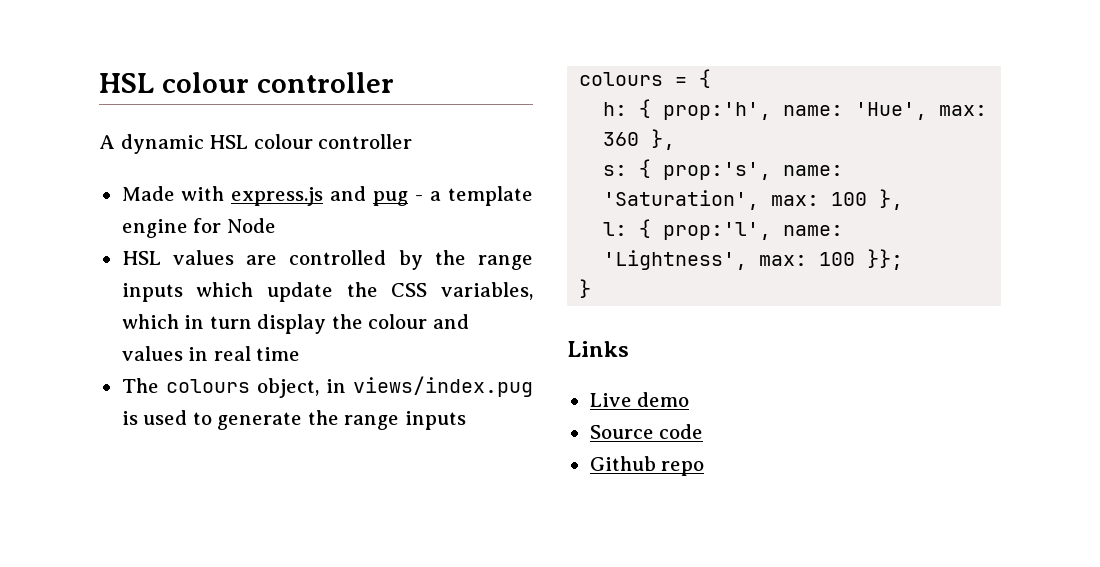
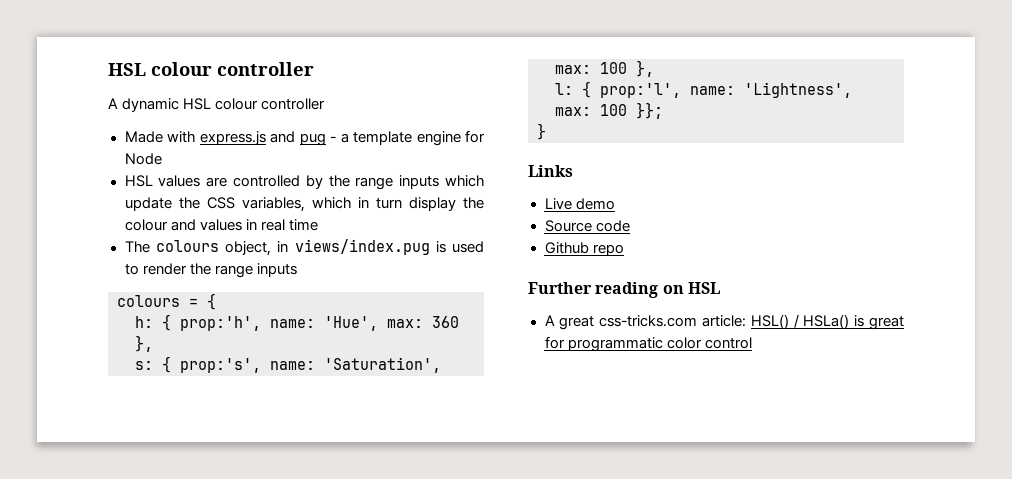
[217,412,303,430] generate -> [142,263,187,275] render
(705, 468) none -> [528,282,720,298] [544,314,904,330] [544,336,752,352] // Further reading on HSL // A great css-tricks.com article: HSL() / HSLa() is great for programmatic color control

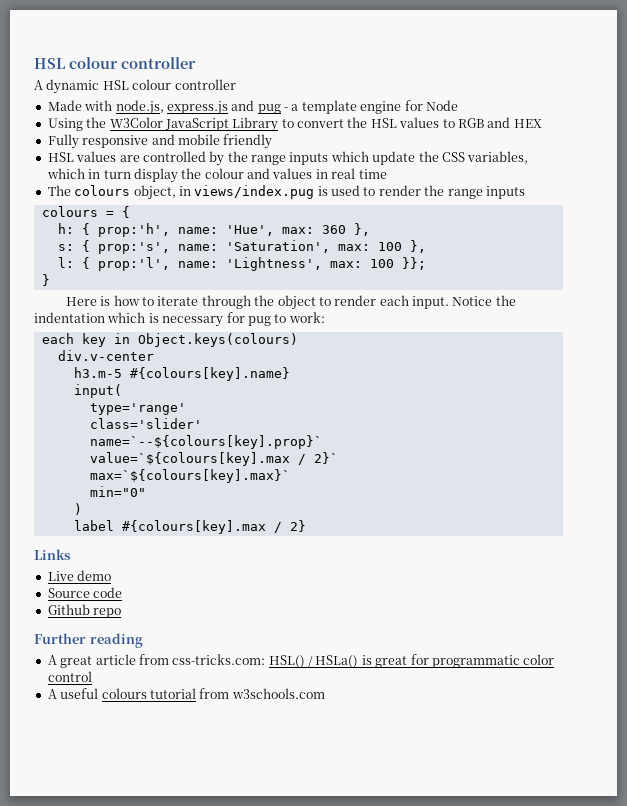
(195, 137) none -> [115,100,164,115] node.js,
(162, 159) none -> [47,117,542,132] [47,134,273,149] // Using the W3Color JavaScript Library to convert the HSL values to RGB and HEX // Fully responsive and mobile friendly
(546, 131) none -> [65,295,516,310] [34,312,325,327] [41,333,298,347] [57,350,154,361] [73,367,290,381] [73,384,122,398] [89,403,186,415] [89,418,202,429] [89,435,322,449] [89,452,338,466] [89,469,290,483] [89,486,146,497] [73,503,82,515] [73,520,306,534] // Here is how to iterate through the object to render each input. Notice the indentation which is necessary for pug to work: // each key in Object.keys(colours) // div.v-center // h3.m-5 #{colours[key].name} // input( // type='range' // class='slider' // name=`--${colours[key].prop}` // value=`${colours[key].max / 2}` // max=`${colours[key].max}` // min="0" // ) // label #{colours[key].max / 2}
[662,282,720,294] on HSL -> (143, 640) none
[599,315,746,327] css-tricks.com article: -> [95,654,266,665] article from css-tricks.com:
(752, 343) none -> [47,688,325,699] // A useful colours tutorial from w3schools.com

